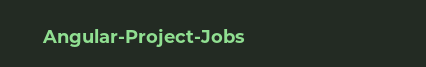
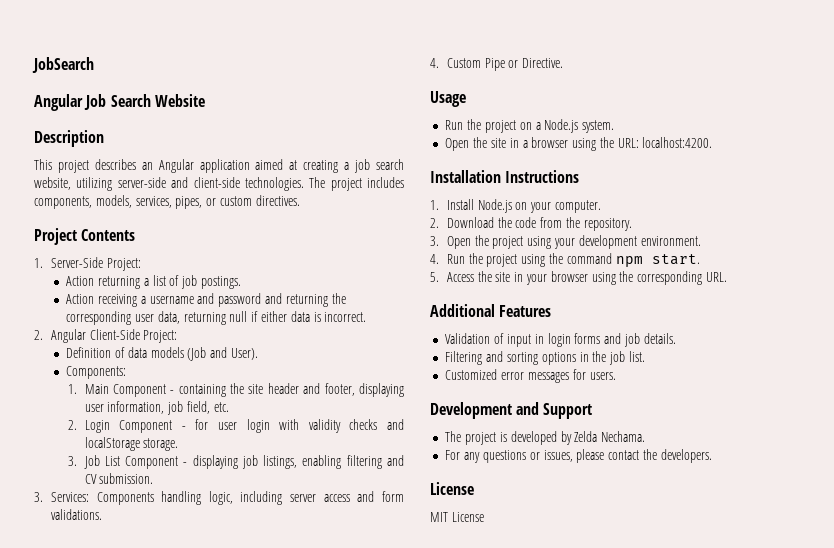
[42,28,245,47] Angular-Project-Jobs -> [32,57,94,73] [34,94,205,111] [34,130,104,147] [34,159,404,173] [34,177,404,191] [34,195,300,209] [34,228,136,245] [34,257,141,271] [66,275,241,289] [66,293,346,307] [66,311,367,325] [34,329,178,343] [66,347,258,361] [66,366,127,379] [67,383,404,397] [84,401,229,415] [67,419,405,433] [84,437,179,451] [67,455,405,469] [84,473,154,484] [34,491,405,505] [50,509,102,520] [430,58,564,71] [430,91,466,107] [445,119,615,133] [445,137,713,151] [430,170,580,183] [430,199,601,213] [430,217,632,231] [430,235,701,249] [430,253,700,267] [430,271,727,285] [430,304,552,317] [445,333,676,347] [445,351,645,365] [445,369,616,383] [430,402,593,419] [445,431,646,445] [445,449,712,463] [430,482,474,495] [430,512,484,522] JobSearch // Angular Job Search Website // Description // This project describes an Angular application aimed at creating a job search website, utilizing server-side and client-side technologies. The project includes components, models, services, pipes, or custom directives. // Project Contents // 1. Server-Side Project: // Action returning a list of job postings. // Action receiving a username and password and returning the corresponding user data, returning null if either data is incorrect. // 2. Angular Client-Side Project: // Definition of data models (Job and User). // Components: // 1. Main Component - containing the site header and footer, displaying user information, job field, etc. // 2. Login Component - for user login with validity checks and localStorage storage. // 3. Job List Component - displaying job listings, enabling filtering and CV submission. // 3. Services: Components handling logic, including server access and form validations. // 4. Custom Pipe or Directive. // Usage // Run the project on a Node.js system. // Open the site in a browser using the URL: localhost:4200. // Installation Instructions // 1. Install Node.js on your computer. // 2. Download the code from the repository. // 3. Open the project using your development environment. // 4. Run the project using the command npm start. // 5. Access the site in your browser using the corresponding URL. // Additional Features // Validation of input in login forms and job details. // Filtering and sorting options in the job list. // Customized error messages for users. // Development and Support // The project is developed by Zelda Nechama. // For any questions or issues, please contact the developers. // License // MIT License

